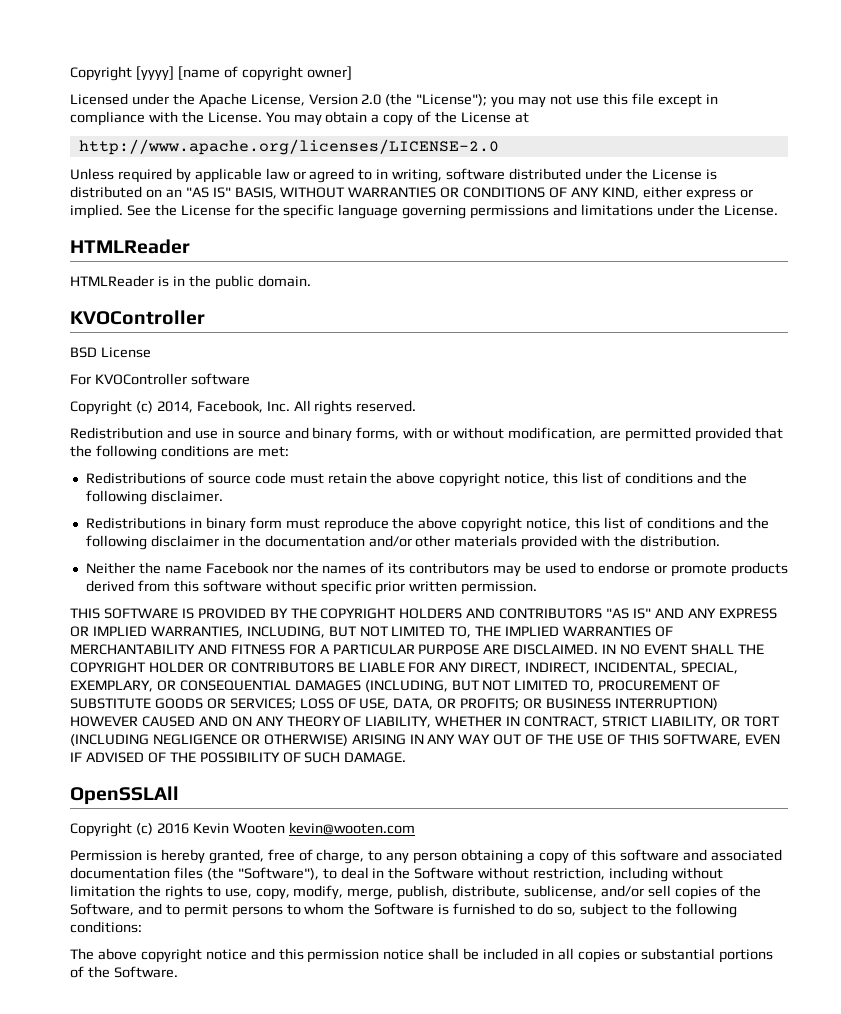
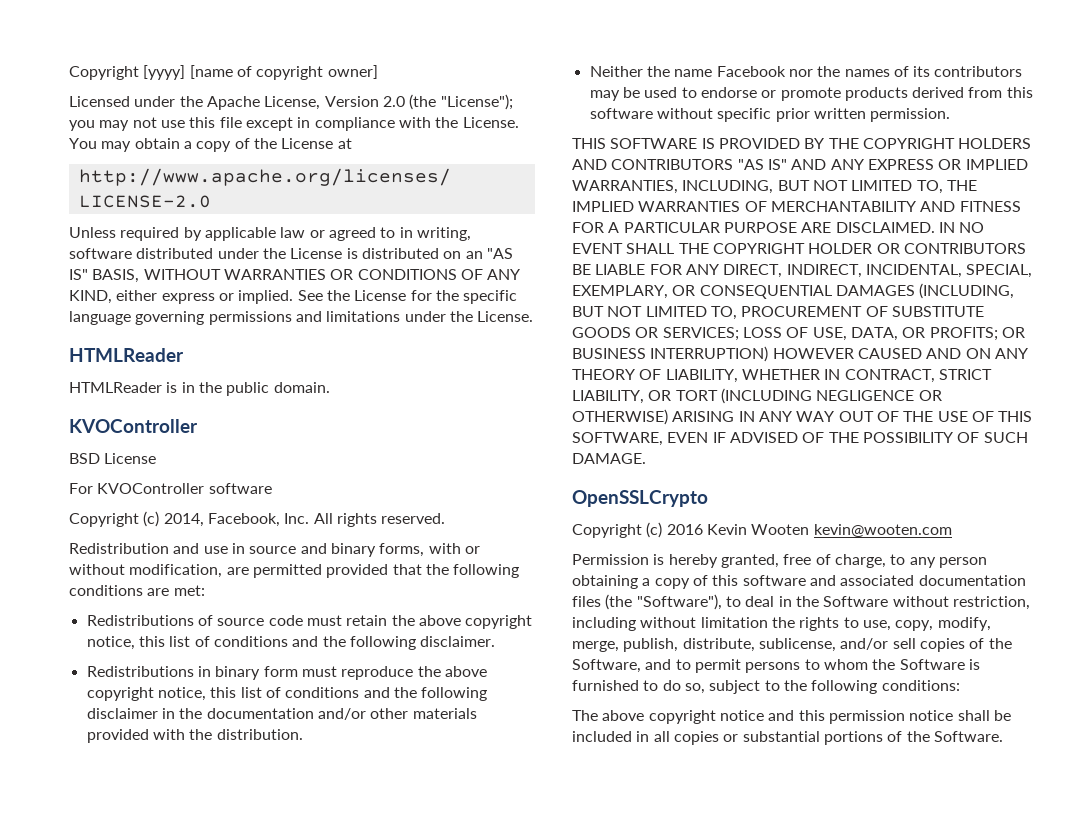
[70,786,179,805] OpenSSLAll -> [572,490,708,507] OpenSSLCrypto

